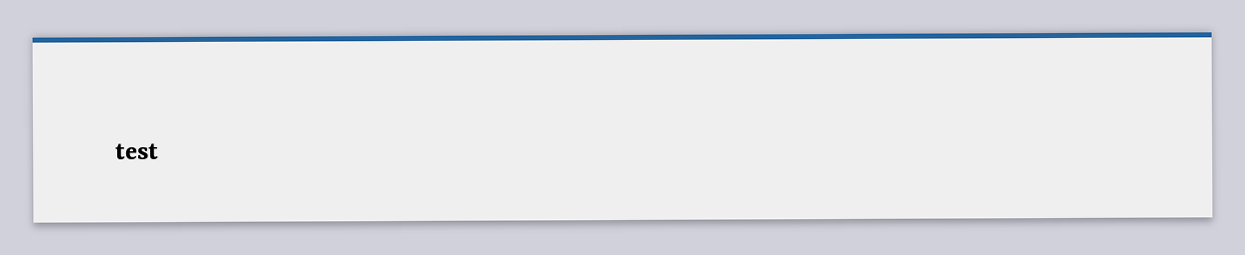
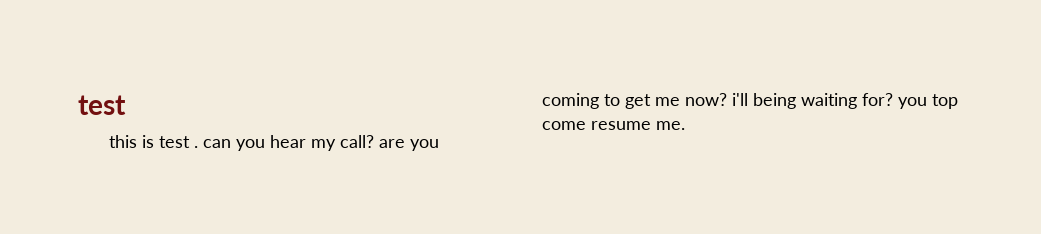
[115,143,159,160] test -> [78,95,126,115] [108,135,439,151] [542,93,958,109] [542,121,685,130] test // this is test . can you hear my call? are you coming to get me now? i'll being waiting for? you top come resume me.

